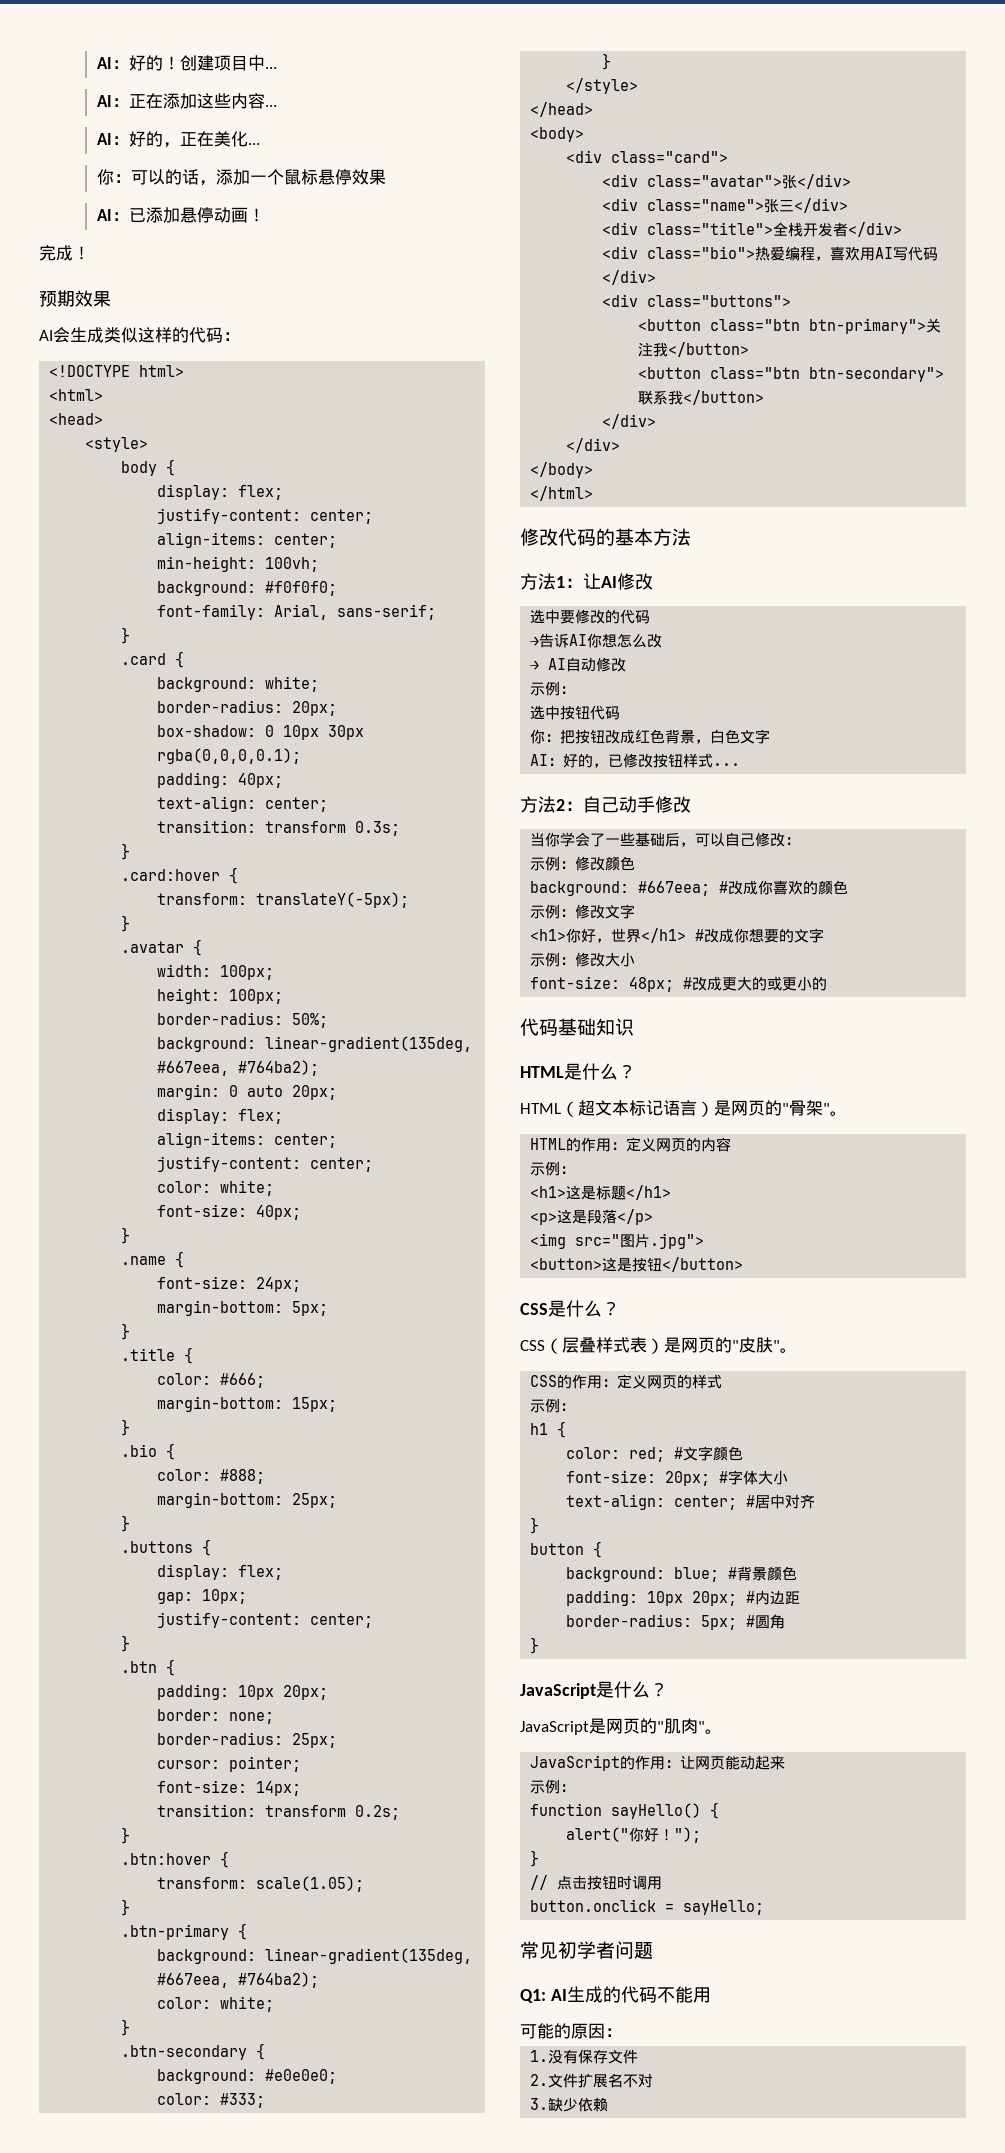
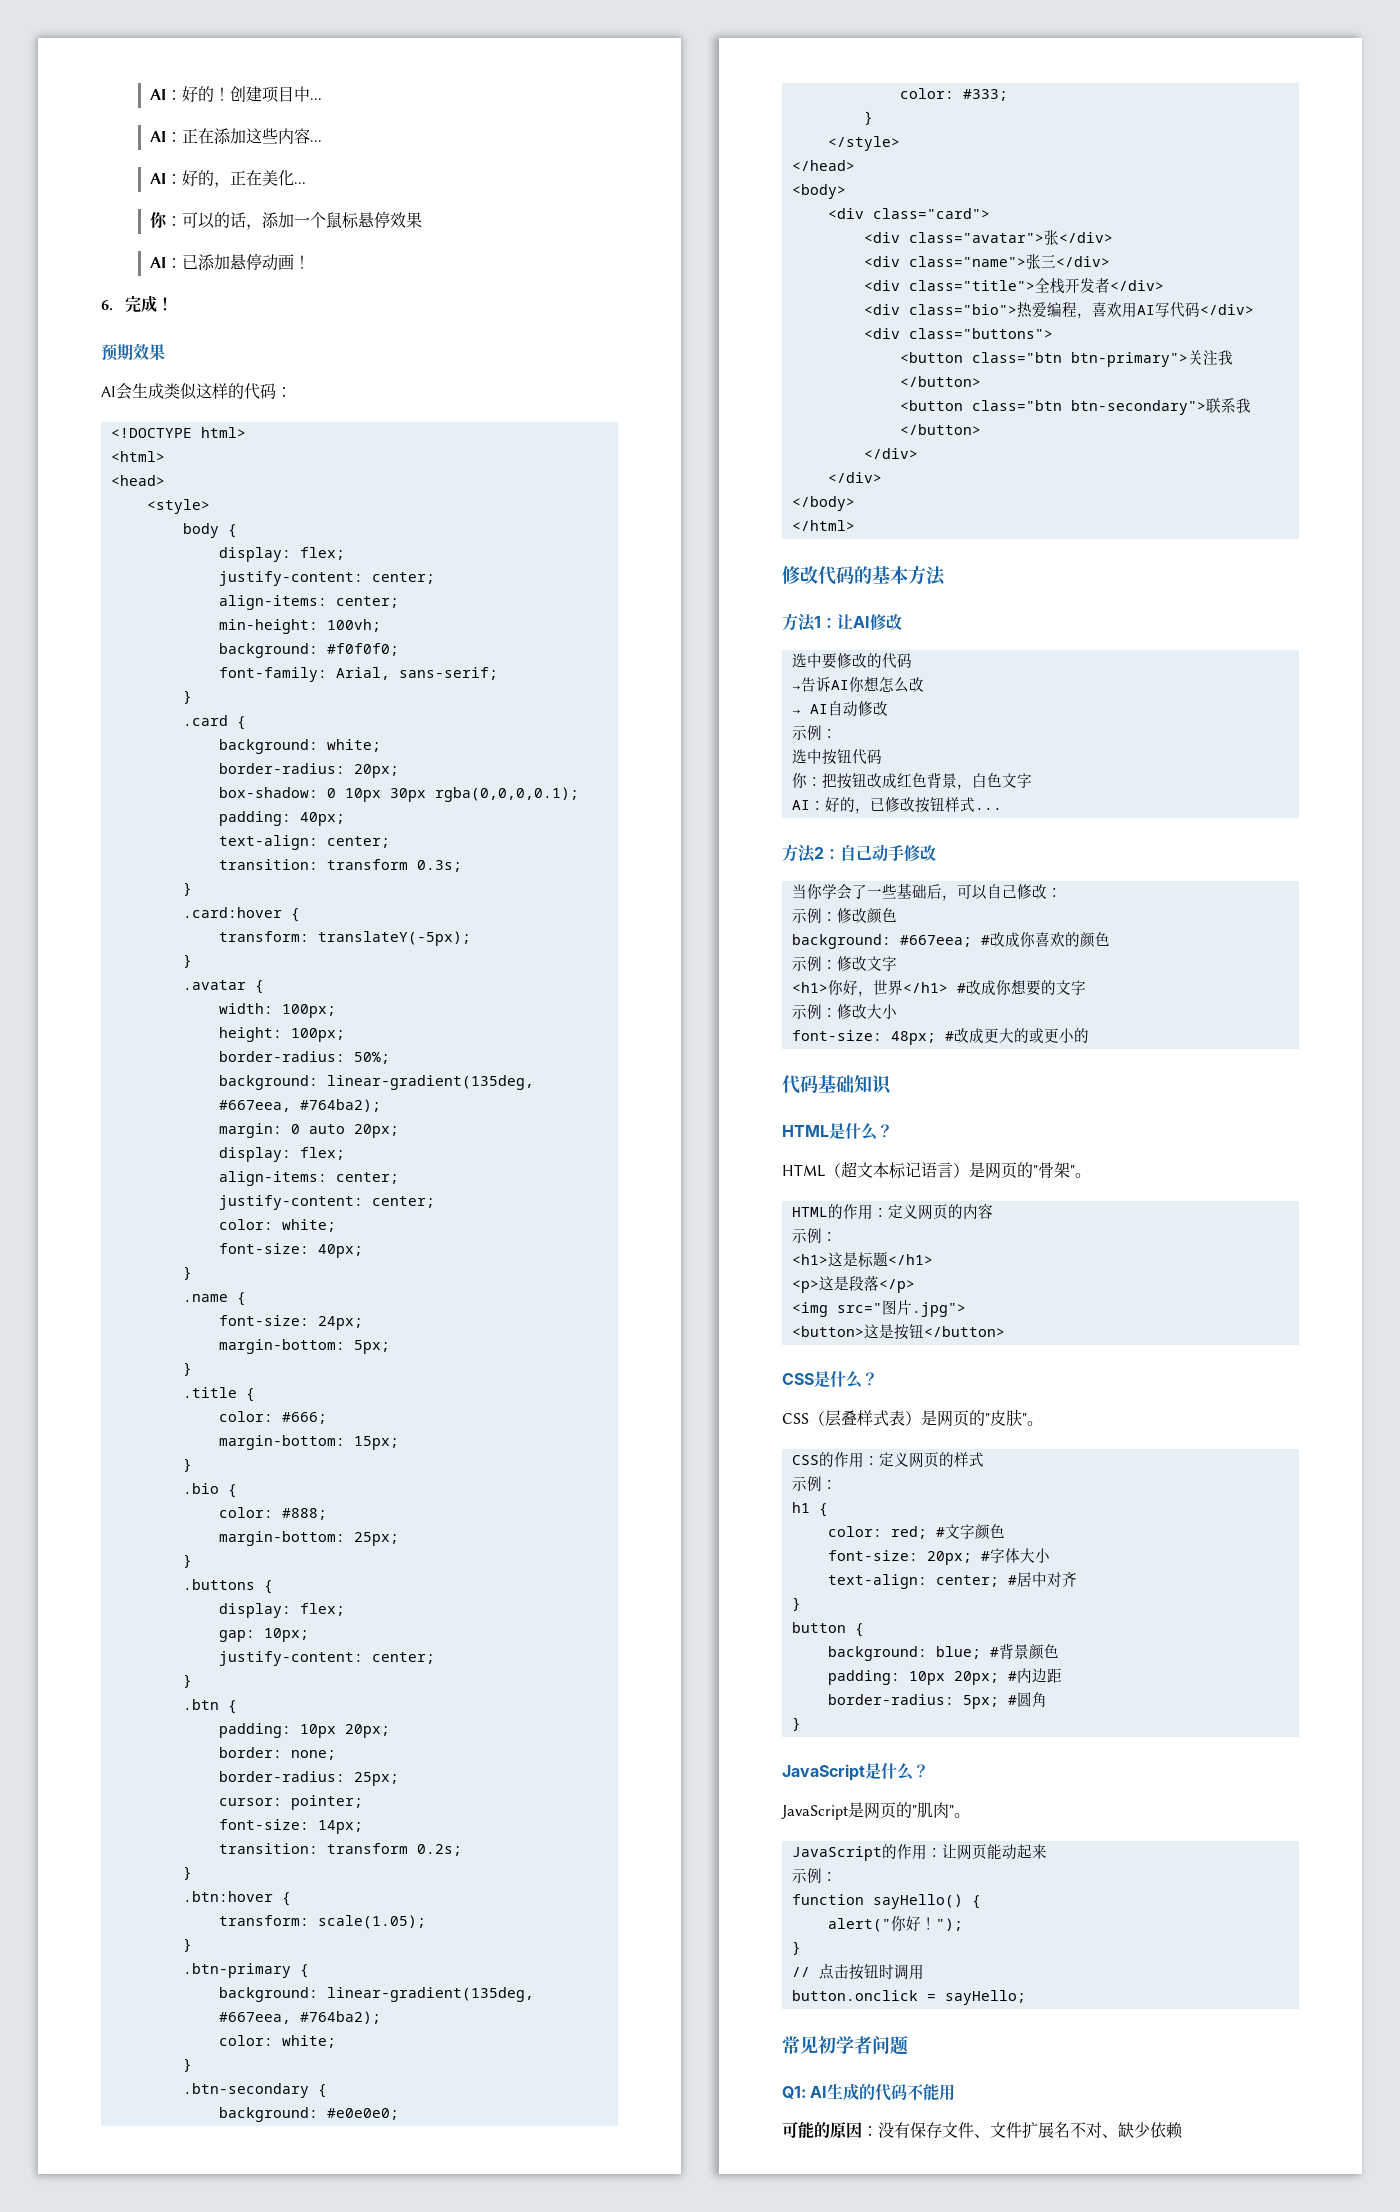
(265, 215) none -> [101,300,113,311] 6.
[530,2050,549,2062] // 1. -> (878, 2131) none
[530,2074,549,2086] // 2. -> [974,2134,990,2138] 、
[530,2098,549,2110] // 3. -> [1102,2134,1118,2138] 、

